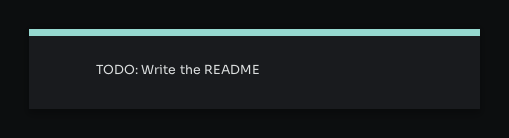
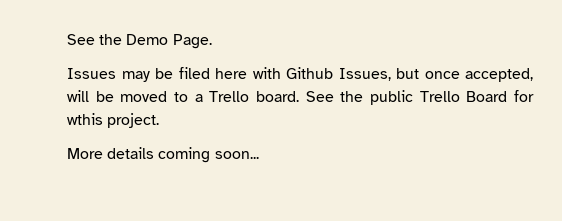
[96,64,261,75] TODO: Write the README -> [67,34,212,49] [67,67,533,82] [67,90,534,105] [67,113,160,128] [67,147,259,163] See the Demo Page. // Issues may be filed here with Github Issues, but once accepted, will be moved to a Trello board. See the public Trello Board for wthis project. // More details coming soon...

